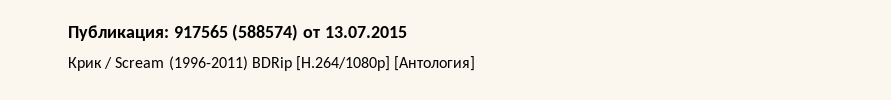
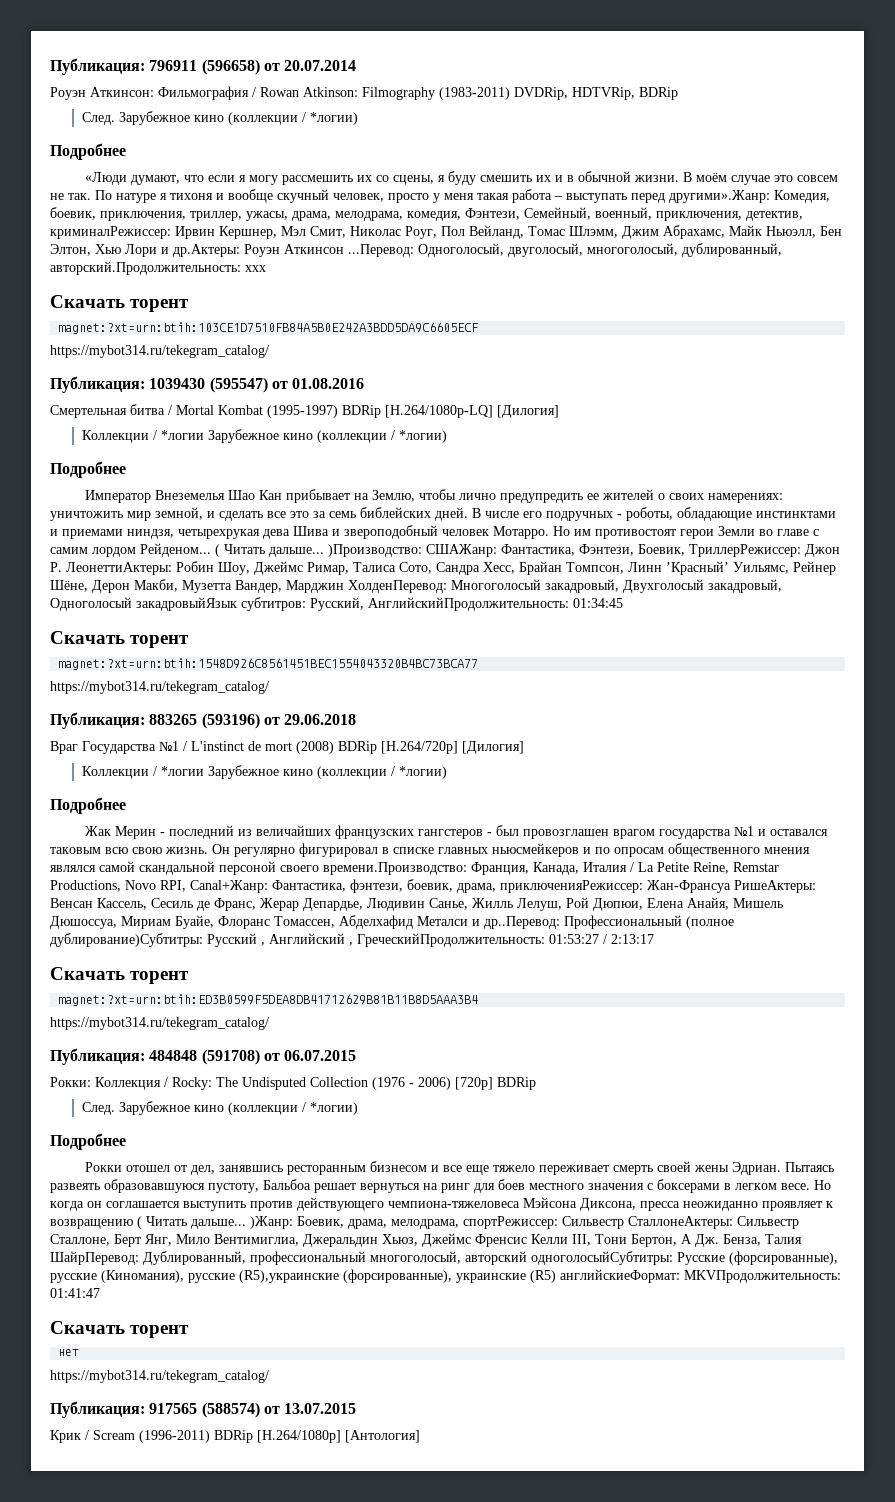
[68,25,169,41] Публикация: -> [50,58,357,75] [50,86,678,100] [81,111,358,125] [50,143,126,160] [85,171,839,185] [50,189,830,203] [50,207,803,221] [50,225,842,239] [50,243,782,257] [50,261,266,275] [50,295,190,312] [58,322,480,334] [50,345,269,358] [50,376,365,393] [50,404,559,418] [81,429,447,443] [50,461,126,478] [85,489,784,503] [50,507,836,521] [50,525,819,539] [50,543,840,557] [50,561,836,575] [50,579,782,593] [50,597,623,611] [50,631,190,648] [58,658,479,670] [50,681,269,694] [50,712,357,729] [50,741,524,754] [81,765,447,779] [50,797,126,814] [85,825,829,839] [50,843,810,857] [50,861,779,875] [50,879,816,893] [50,897,783,911] [50,915,734,929] [50,933,654,947] [50,967,190,984] [58,994,479,1006] [50,1017,269,1030] [50,1048,357,1065] [50,1077,536,1090] [81,1101,358,1115] [50,1133,126,1150] [85,1161,835,1175] [50,1179,831,1193] [50,1197,833,1211] [50,1216,799,1229] [50,1233,802,1247] [50,1251,838,1265] [50,1269,841,1283] [50,1288,100,1298] [50,1321,190,1338] [58,1349,80,1356] [50,1370,269,1383] [50,1401,145,1418] Публикация: 796911 (596658) от 20.07.2014 // Роуэн Аткинсон: Фильмография / Rowan Atkinson: Filmography (1983-2011) DVDRip, HDTVRip, BDRip // След. Зарубежное кино (коллекции / *логии) // Подробнее // «Люди думают, что если я могу рассмешить их со сцены, я буду смешить их и в обычной жизни. В моём случае это совсем не так. По натуре я тихоня и вообще скучный человек, просто у меня такая работа – выступать перед другими».Жанр: Комедия, боевик, приключения, триллер, ужасы, драма, мелодрама, комедия, Фэнтези, Семейный, военный, приключения, детектив, криминалРежиссер: Ирвин Кершнер, Мэл Смит, Николас Роуг, Пол Вейланд, Томас Шлэмм, Джим Абрахамс, Майк Ньюэлл, Бен Элтон, Хью Лори и др.Актеры: Роуэн Аткинсон ...Перевод: Одноголосый, двуголосый, многоголосый, дублированный, авторский.Продолжительность: xxx // Скачать торент // magnet:?xt=urn:btih:103CE1D7510FB84A5B0E242A3BDD5DA9C6605ECF // https://mybot314.ru/tekegram_catalog/ // Публикация: 1039430 (595547) от 01.08.2016 // Смертельная битва / Mortal Kombat (1995-1997) BDRip [H.264/1080p-LQ] [Дилогия] // Коллекции / *логии Зарубежное кино (коллекции / *логии) // Подробнее // Император Внеземелья Шао Кан прибывает на Землю, чтобы лично предупредить ее жителей о своих намерениях: уничтожить мир земной, и сделать все это за семь библейских дней. В числе его подручных - роботы, обладающие инстинктами и приемами ниндзя, четырехрукая дева Шива и звероподобный человек Мотарро. Но им противостоят герои Земли во главе с самим лордом Рейденом... ( Читать дальше... )Производство: СШАЖанр: Фантастика, Фэнтези, Боевик, ТриллерРежиссер: Джон Р. ЛеонеттиАктеры: Робин Шоу, Джеймс Римар, Талиса Сото, Сандра Хесс, Брайан Томпсон, Линн ’Красный’ Уильямс, Рейнер Шёне, Дерон Макби, Музетта Вандер, Марджин ХолденПеревод: Многоголосый закадровый, Двухголосый закадровый, Одноголосый закадровыйЯзык субтитров: Русский, АнглийскийПродолжительность: 01:34:45 // Скачать торент // magnet:?xt=urn:btih:1548D926C8561451BEC1554043320B4BC73BCA77 // https://mybot314.ru/tekegram_catalog/ // Публикация: 883265 (593196) от 29.06.2018 // Враг Государства №1 / L'instinct de mort (2008) BDRip [H.264/720p] [Дилогия] // Коллекции / *логии Зарубежное кино (коллекции / *логии) // Подробнее // Жак Мерин - последний из величайших французских гангстеров - был провозглашен врагом государства №1 и оставался таковым всю свою жизнь. Он регулярно фигурировал в списке главных ньюсмейкеров и по опросам общественного мнения являлся самой скандальной персоной своего времени.Производство: Франция, Канада, Италия / La Petite Reine, Remstar Productions, Novo RPI, Canal+Жанр: Фантастика, фэнтези, боевик, драма, приключенияРежиссер: Жан-Франсуа РишеАктеры: Венсан Кассель, Сесиль де Франс, Жерар Депардье, Людивин Санье, Жилль Лелуш, Рой Дюпюи, Елена Анайя, Мишель Дюшоссуа, Мириам Буайе, Флоранс Томассен, Абделхафид Металси и др..Перевод: Профессиональный (полное дублирование)Субтитры: Русский , Aнглийский , ГреческийПродолжительность: 01:53:27 / 2:13:17 // Скачать торент // magnet:?xt=urn:btih:ED3B0599F5DEA8DB41712629B81B11B8D5AAA3B4 // https://mybot314.ru/tekegram_catalog/ // Публикация: 484848 (591708) от 06.07.2015 // Рокки: Коллекция / Rocky: The Undisputed Collection (1976 - 2006) [720p] BDRip // След. Зарубежное кино (коллекции / *логии) // Подробнее // Рокки отошел от дел, занявшись ресторанным бизнесом и все еще тяжело переживает смерть своей жены Эдриан. Пытаясь развеять образовавшуюся пустоту, Бальбоа решает вернуться на ринг для боев местного значения с боксерами в легком весе. Но когда он соглашается выступить против действующего чемпиона-тяжеловеса Мэйсона Диксона, пресса неожиданно проявляет к возвращению ( Читать дальше... )Жанр: Боевик, драма, мелодрама, спортРежиссер: Сильвестр СталлонеАктеры: Сильвестр Сталлоне, Берт Янг, Мило Вентимиглиа, Джеральдин Хьюз, Джеймс Френсис Келли III, Тони Бертон, А Дж. Бенза, Талия ШайрПеревод: Дублированный, профессиональный многоголосый, авторский одноголосыйСубтитры: Русские (форсированные), русские (Киномания), русские (R5),украинские (форсированные), украинские (R5) английскиеФормат: MKVПродолжительность: 01:41:47 // Скачать торент // нет // https://mybot314.ru/tekegram_catalog/ // Публикация:

